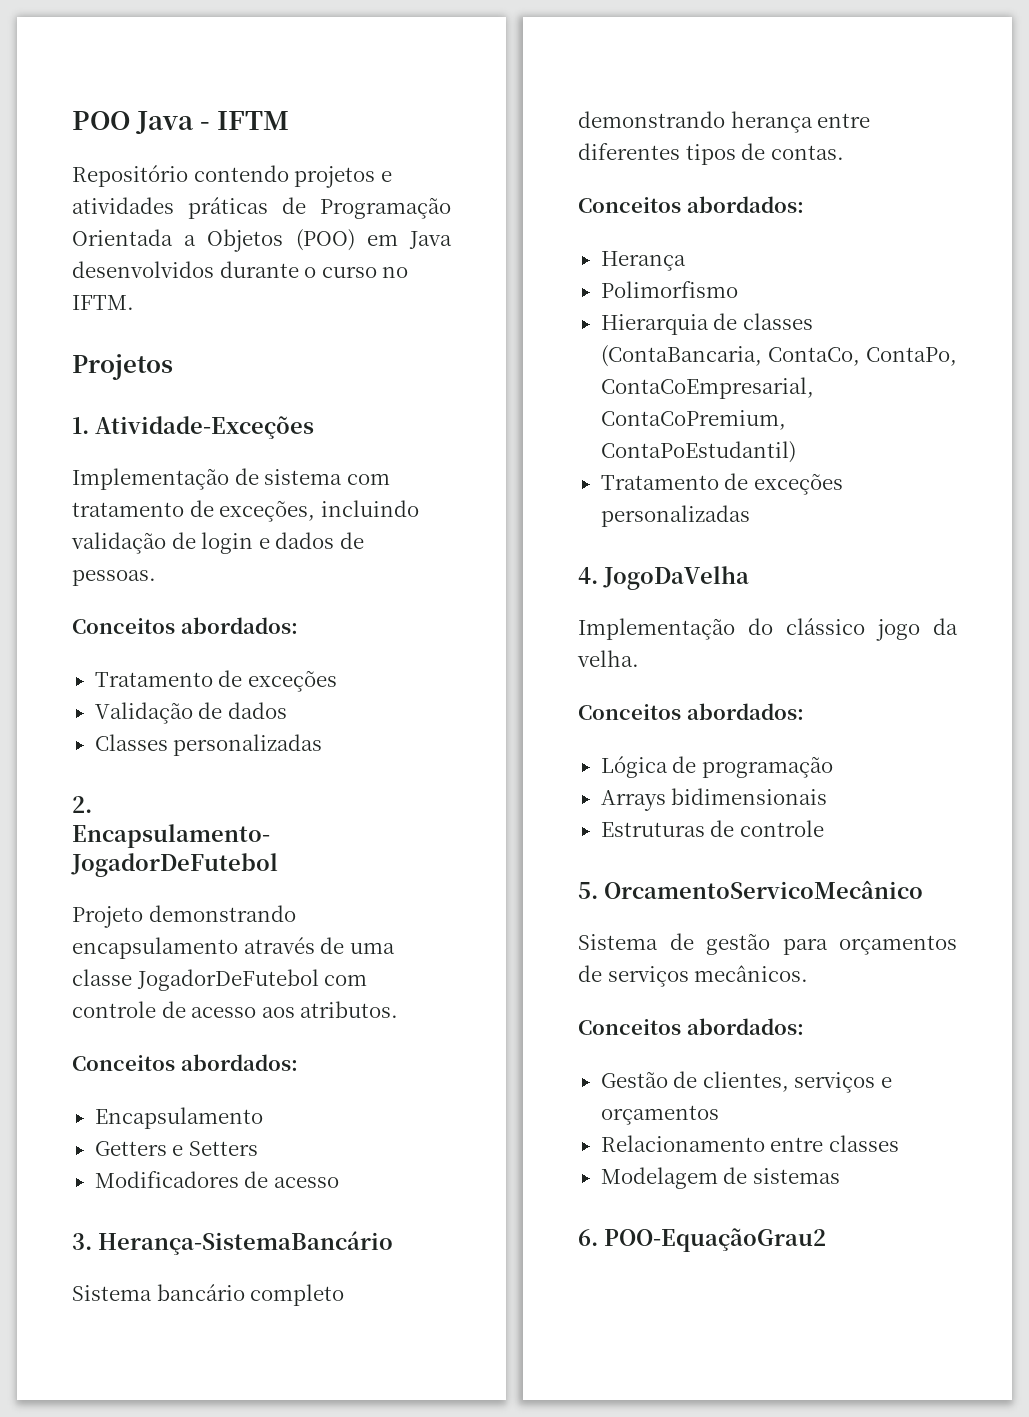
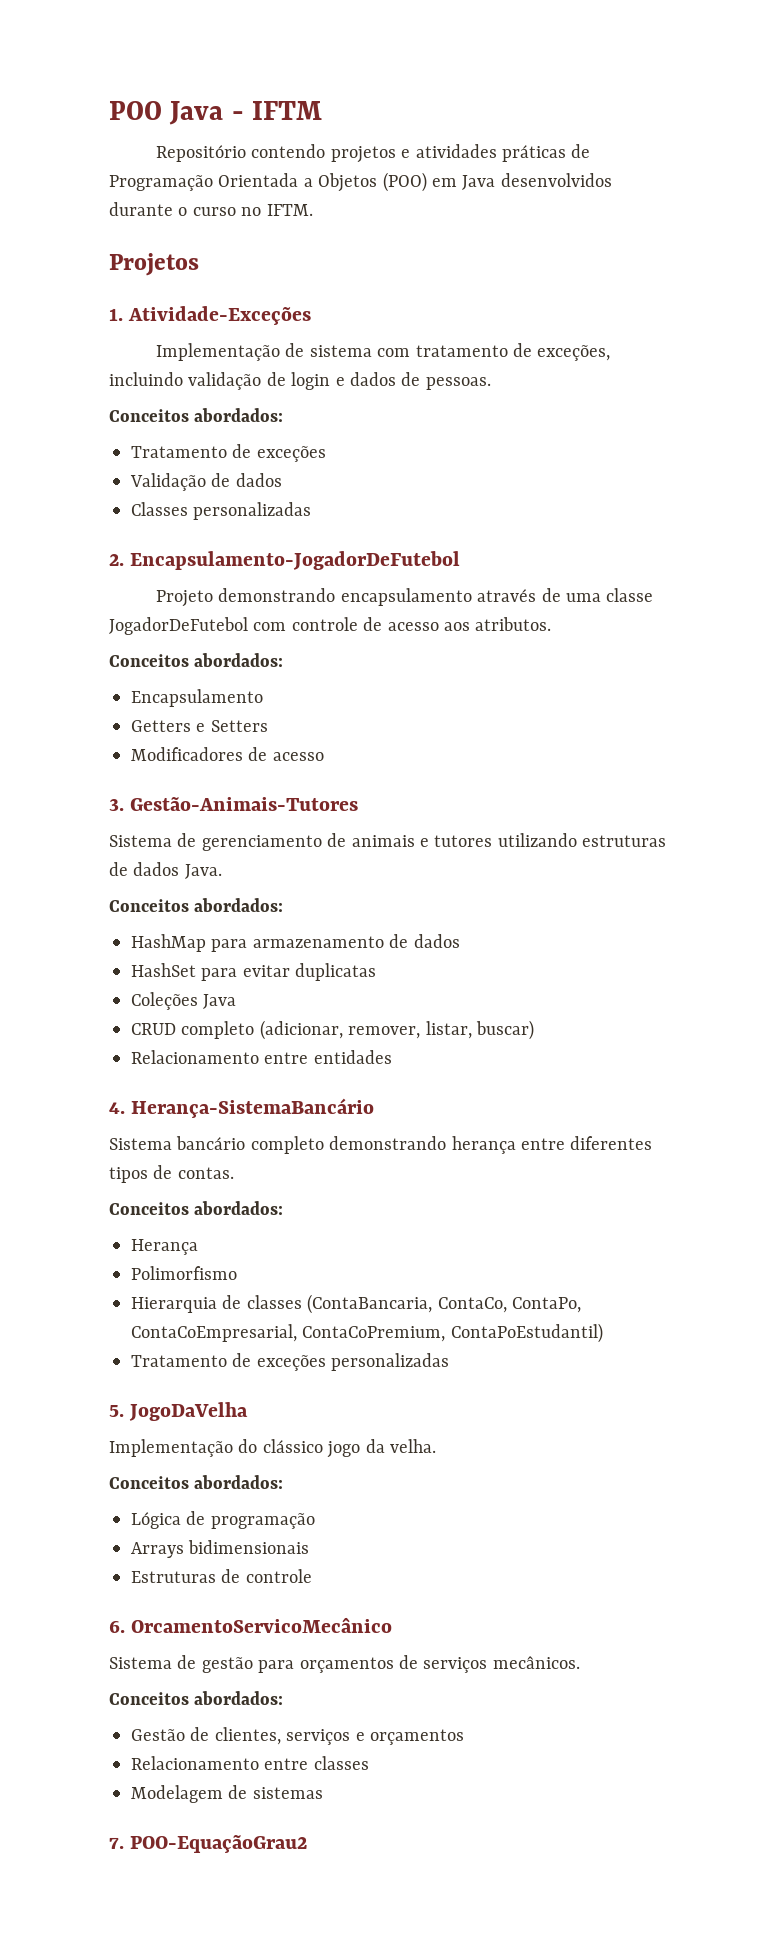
(92, 1241) none -> [130,797,359,811] [109,833,667,851] [109,862,222,879] [109,898,284,912] [131,934,460,952] [131,963,377,981] [131,992,237,1010] [131,1020,534,1040] [131,1050,392,1064] [109,1102,125,1114] Gestão-Animais-Tutores // Sistema de gerenciamento de animais e tutores utilizando estruturas de dados Java. // Conceitos abordados: // HashMap para armazenamento de dados // HashSet para evitar duplicatas // Coleções Java // CRUD completo (adicionar, remover, listar, buscar) // Relacionamento entre entidades // 4.
[578,567,598,584] 4. -> [109,1405,124,1417] 5.
[578,882,598,899] 5. -> [109,1620,125,1633] 6.
[578,1229,598,1246] 6. -> [109,1837,124,1849] 7.

